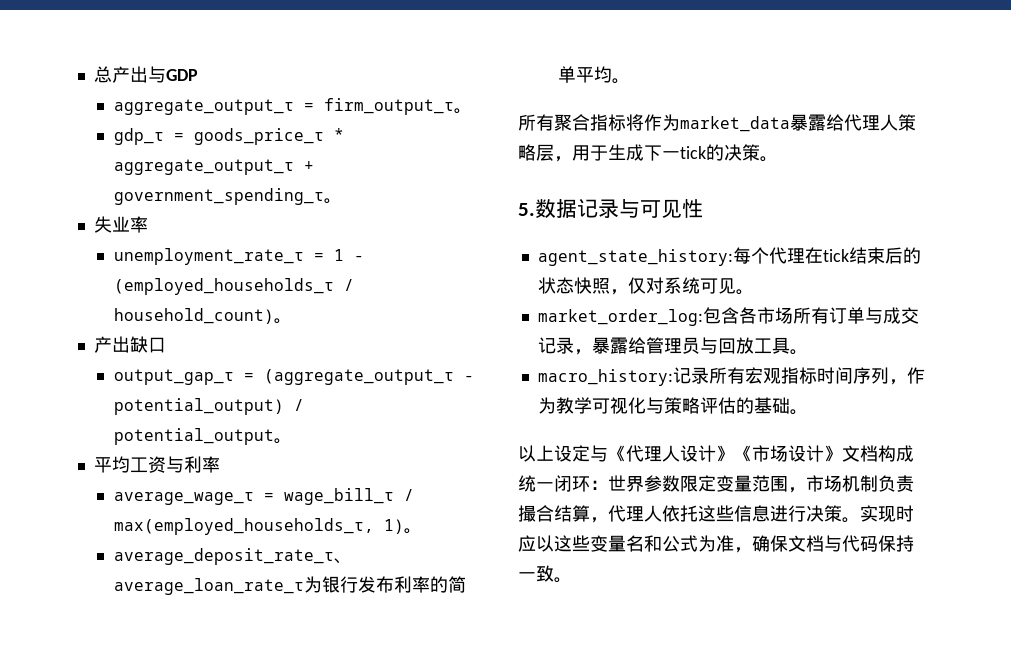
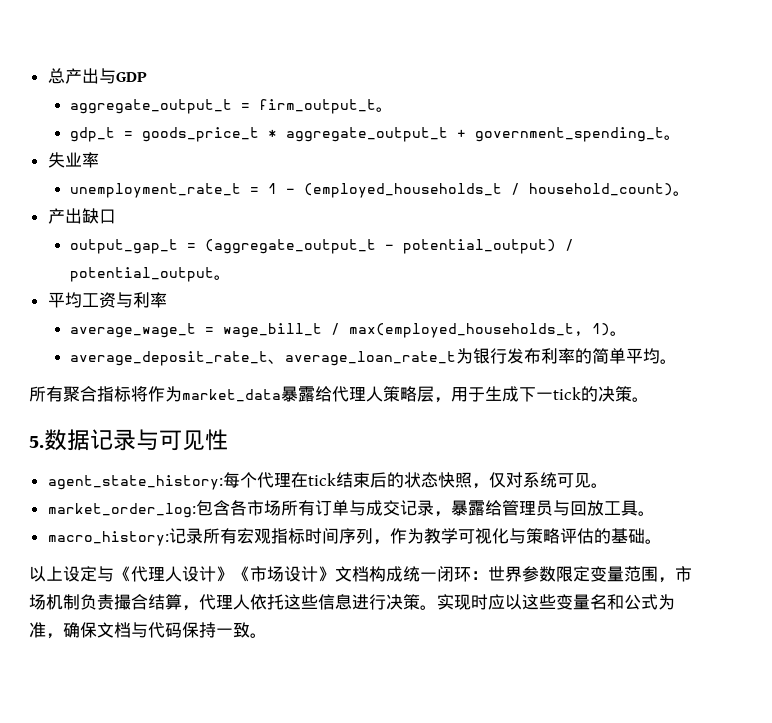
[113,98,472,115] [113,128,344,145] [113,159,314,175] [113,188,324,205] aggregate_output_τ = firm_output_τ。 // gdp_τ = goods_price_τ * aggregate_output_τ + government_spending_τ -> [70,99,394,114] [70,127,665,142] aggregate_output_t = firm_output_t。 // gdp_t = goods_price_t * aggregate_output_t + government_spending_t
[113,248,304,265] unemployment_rate_τ -> [70,183,242,198] unemployment_rate_t
[113,278,334,295] (employed_households_τ -> [304,183,503,198] (employed_households_t
[113,369,454,385] output_gap_τ = (aggregate_output_τ -> [70,239,377,254] output_gap_t = (aggregate_output_t
[113,488,414,505] [113,518,374,535] average_wage_τ = wage_bill_τ / max(employed_households_τ, -> [70,323,584,338] average_wage_t = wage_bill_t / max(employed_households_t,
[113,548,352,565] [113,578,304,595] average_deposit_rate_τ、average_loan_rate_τ -> [70,351,457,366] average_deposit_rate_t、average_loan_rate_t

